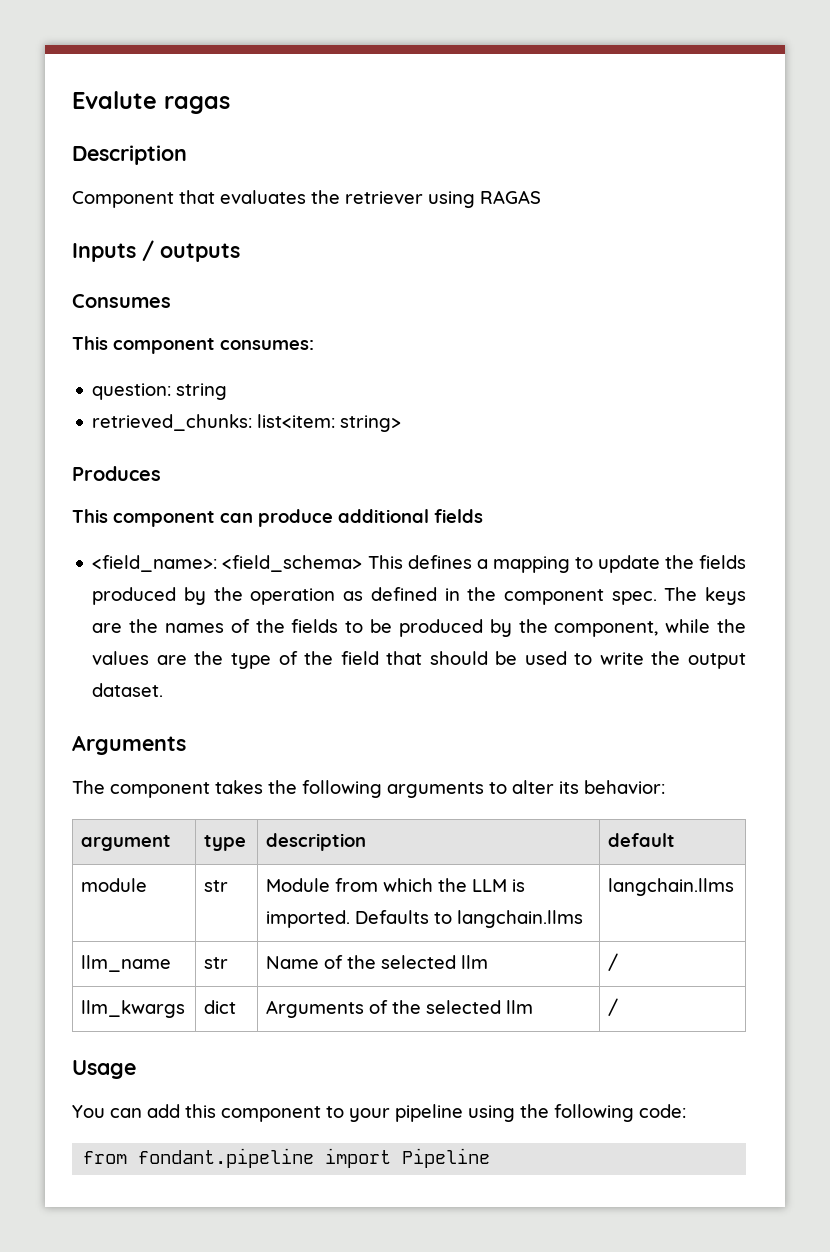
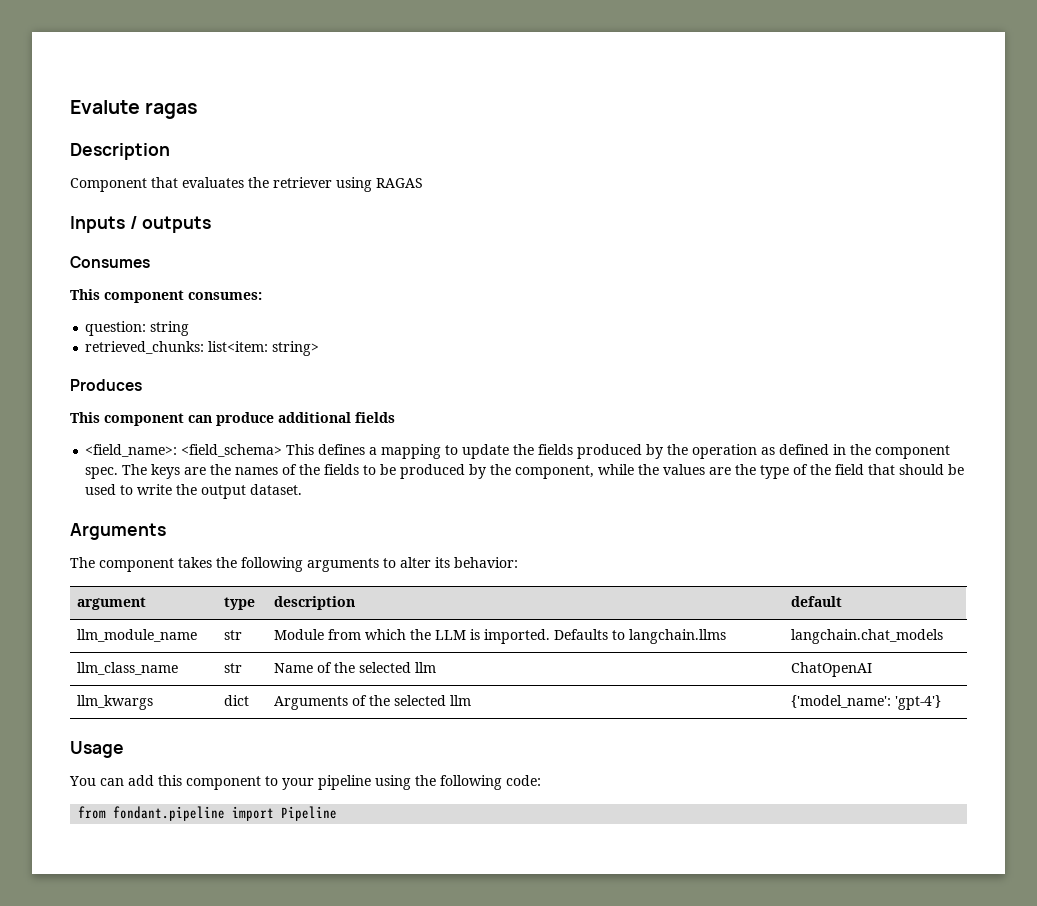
[81,878,148,892] module -> [77,629,198,642] llm_module_name
[608,878,735,896] [81,955,172,972] langchain.llms // llm_name -> [791,629,944,644] [77,662,179,675] langchain.chat_models // llm_class_name
[608,953,619,971] / -> [791,662,873,677] ChatOpenAI
[608,998,619,1016] / -> [791,695,942,710] {'model_name': 'gpt-4'}

